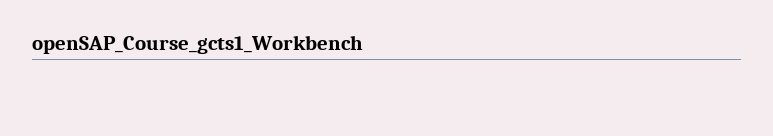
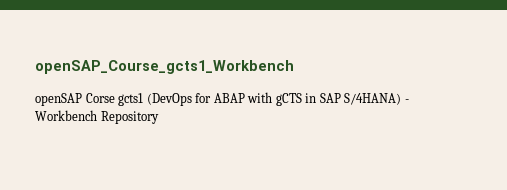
(363, 44) none -> [35,92,409,106] [35,110,159,124] // openSAP Corse gcts1 (DevOps for ABAP with gCTS in SAP S/4HANA) - Workbench Repository

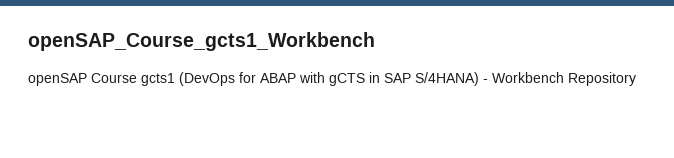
[85,93,115,103] Corse -> [91,73,137,83] Course

